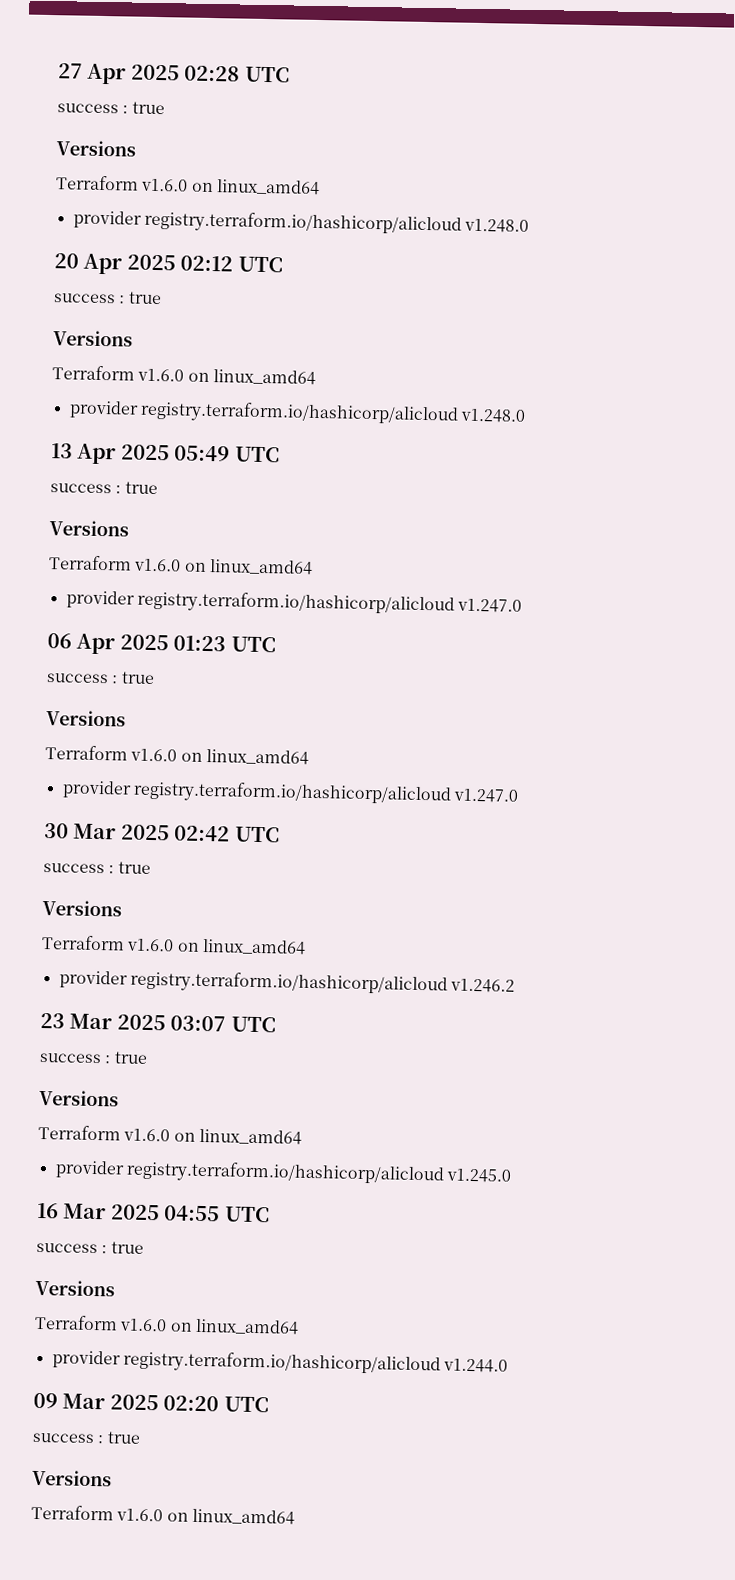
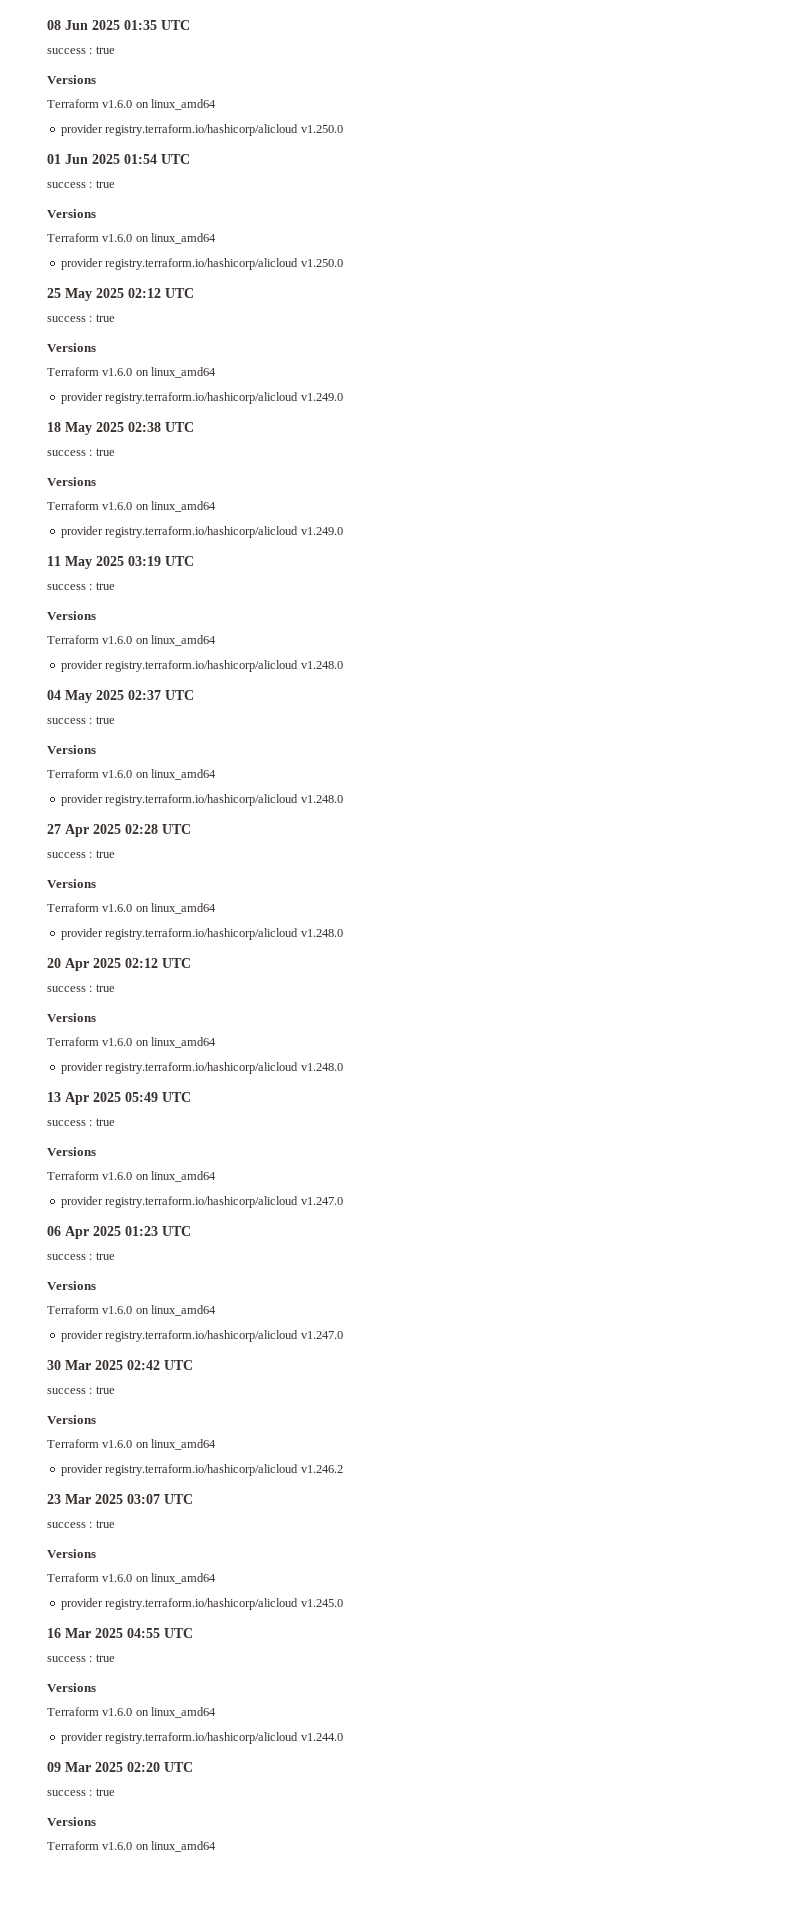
(58, 71) none -> [47,20,190,30] [47,46,115,54] [47,75,96,84] [47,99,217,110] [60,124,343,136] [47,154,190,164] [47,180,115,188] [47,209,96,218] [47,233,217,244] [60,258,343,270] [47,288,194,301] [47,314,115,322] [47,343,96,352] [47,367,217,378] [60,392,343,404] [47,422,194,435] [47,448,115,456] [47,477,96,486] [47,501,217,512] [60,526,343,538] [47,556,194,569] [47,582,115,590] [47,611,96,620] [47,635,217,646] [60,660,343,672] [47,690,194,703] [47,716,115,724] [47,745,96,754] [47,769,217,780] [60,794,343,806] 08 Jun 2025 01:35 UTC // success : true // Versions // Terraform v1.6.0 on linux_amd64 // provider registry.terraform.io/hashicorp/alicloud v1.250.0 // 01 Jun 2025 01:54 UTC // success : true // Versions // Terraform v1.6.0 on linux_amd64 // provider registry.terraform.io/hashicorp/alicloud v1.250.0 // 25 May 2025 02:12 UTC // success : true // Versions // Terraform v1.6.0 on linux_amd64 // provider registry.terraform.io/hashicorp/alicloud v1.249.0 // 18 May 2025 02:38 UTC // success : true // Versions // Terraform v1.6.0 on linux_amd64 // provider registry.terraform.io/hashicorp/alicloud v1.249.0 // 11 May 2025 03:19 UTC // success : true // Versions // Terraform v1.6.0 on linux_amd64 // provider registry.terraform.io/hashicorp/alicloud v1.248.0 // 04 May 2025 02:37 UTC // success : true // Versions // Terraform v1.6.0 on linux_amd64 // provider registry.terraform.io/hashicorp/alicloud v1.248.0 //

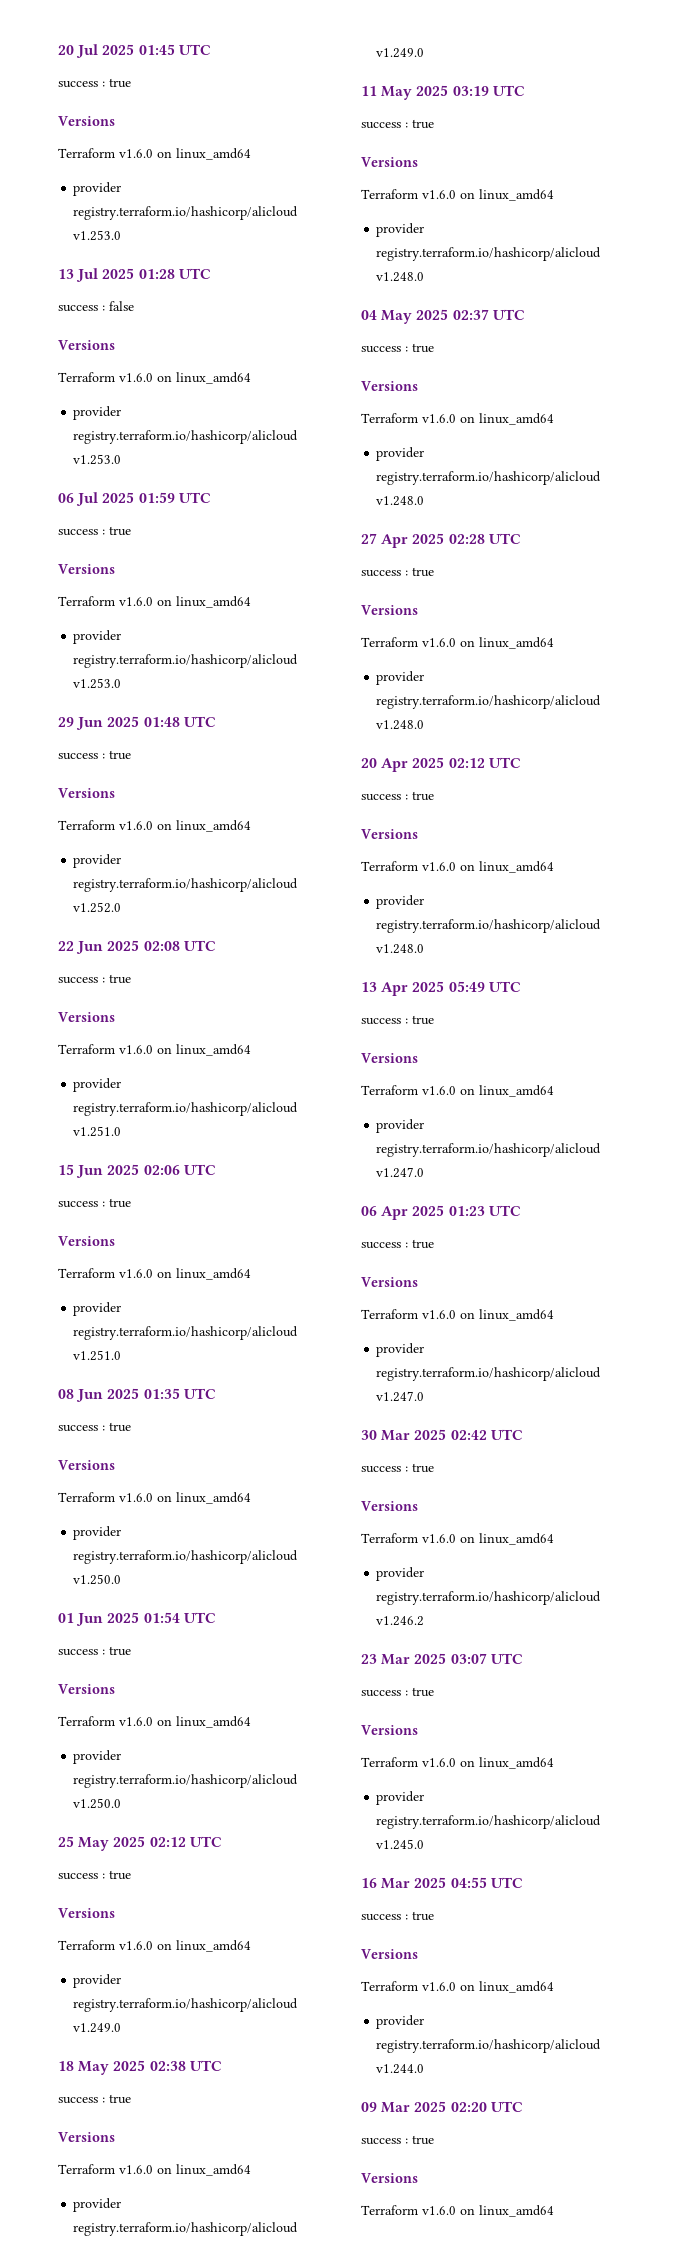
(47, 25) none -> [58,44,211,58] [58,78,131,88] [58,116,115,126] [58,148,251,160] [73,182,122,196] [73,206,299,220] [73,230,122,241] [58,268,211,282] [58,301,134,312] [58,340,115,350] [58,372,251,384] [73,406,122,420] [73,430,299,444] [73,454,122,465] [58,492,211,506] [58,526,131,536] [58,564,115,574] [58,596,251,608] [73,630,122,644] [73,654,299,668] [73,678,122,689] [58,716,216,730] [58,750,131,760] [58,788,115,798] [58,820,251,832] [73,854,122,868] [73,878,299,892] [73,902,122,913] [58,940,216,954] [58,974,131,984] [58,1012,115,1022] [58,1044,251,1056] [73,1078,122,1092] [73,1102,299,1116] [73,1126,122,1137] [58,1164,216,1178] [58,1198,131,1208] [58,1236,115,1246] [58,1268,251,1280] [73,1302,122,1316] [73,1326,299,1340] [73,1350,122,1361] 20 Jul 2025 01:45 UTC // success : true // Versions // Terraform v1.6.0 on linux_amd64 // provider registry.terraform.io/hashicorp/alicloud v1.253.0 // 13 Jul 2025 01:28 UTC // success : false // Versions // Terraform v1.6.0 on linux_amd64 // provider registry.terraform.io/hashicorp/alicloud v1.253.0 // 06 Jul 2025 01:59 UTC // success : true // Versions // Terraform v1.6.0 on linux_amd64 // provider registry.terraform.io/hashicorp/alicloud v1.253.0 // 29 Jun 2025 01:48 UTC // success : true // Versions // Terraform v1.6.0 on linux_amd64 // provider registry.terraform.io/hashicorp/alicloud v1.252.0 // 22 Jun 2025 02:08 UTC // success : true // Versions // Terraform v1.6.0 on linux_amd64 // provider registry.terraform.io/hashicorp/alicloud v1.251.0 // 15 Jun 2025 02:06 UTC // success : true // Versions // Terraform v1.6.0 on linux_amd64 // provider registry.terraform.io/hashicorp/alicloud v1.251.0 //

